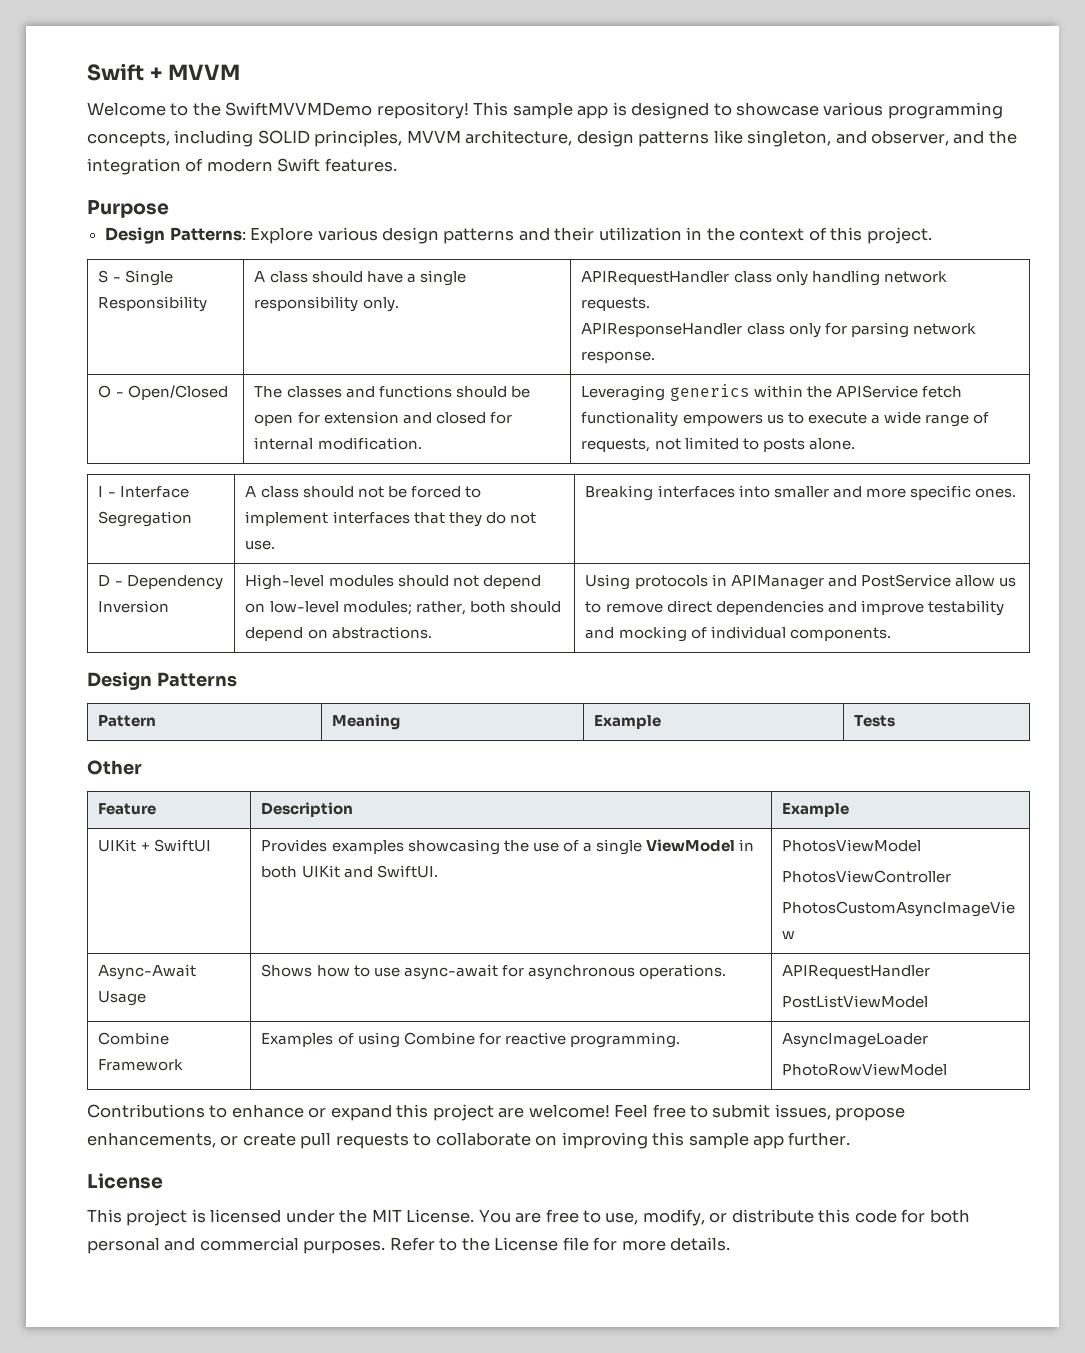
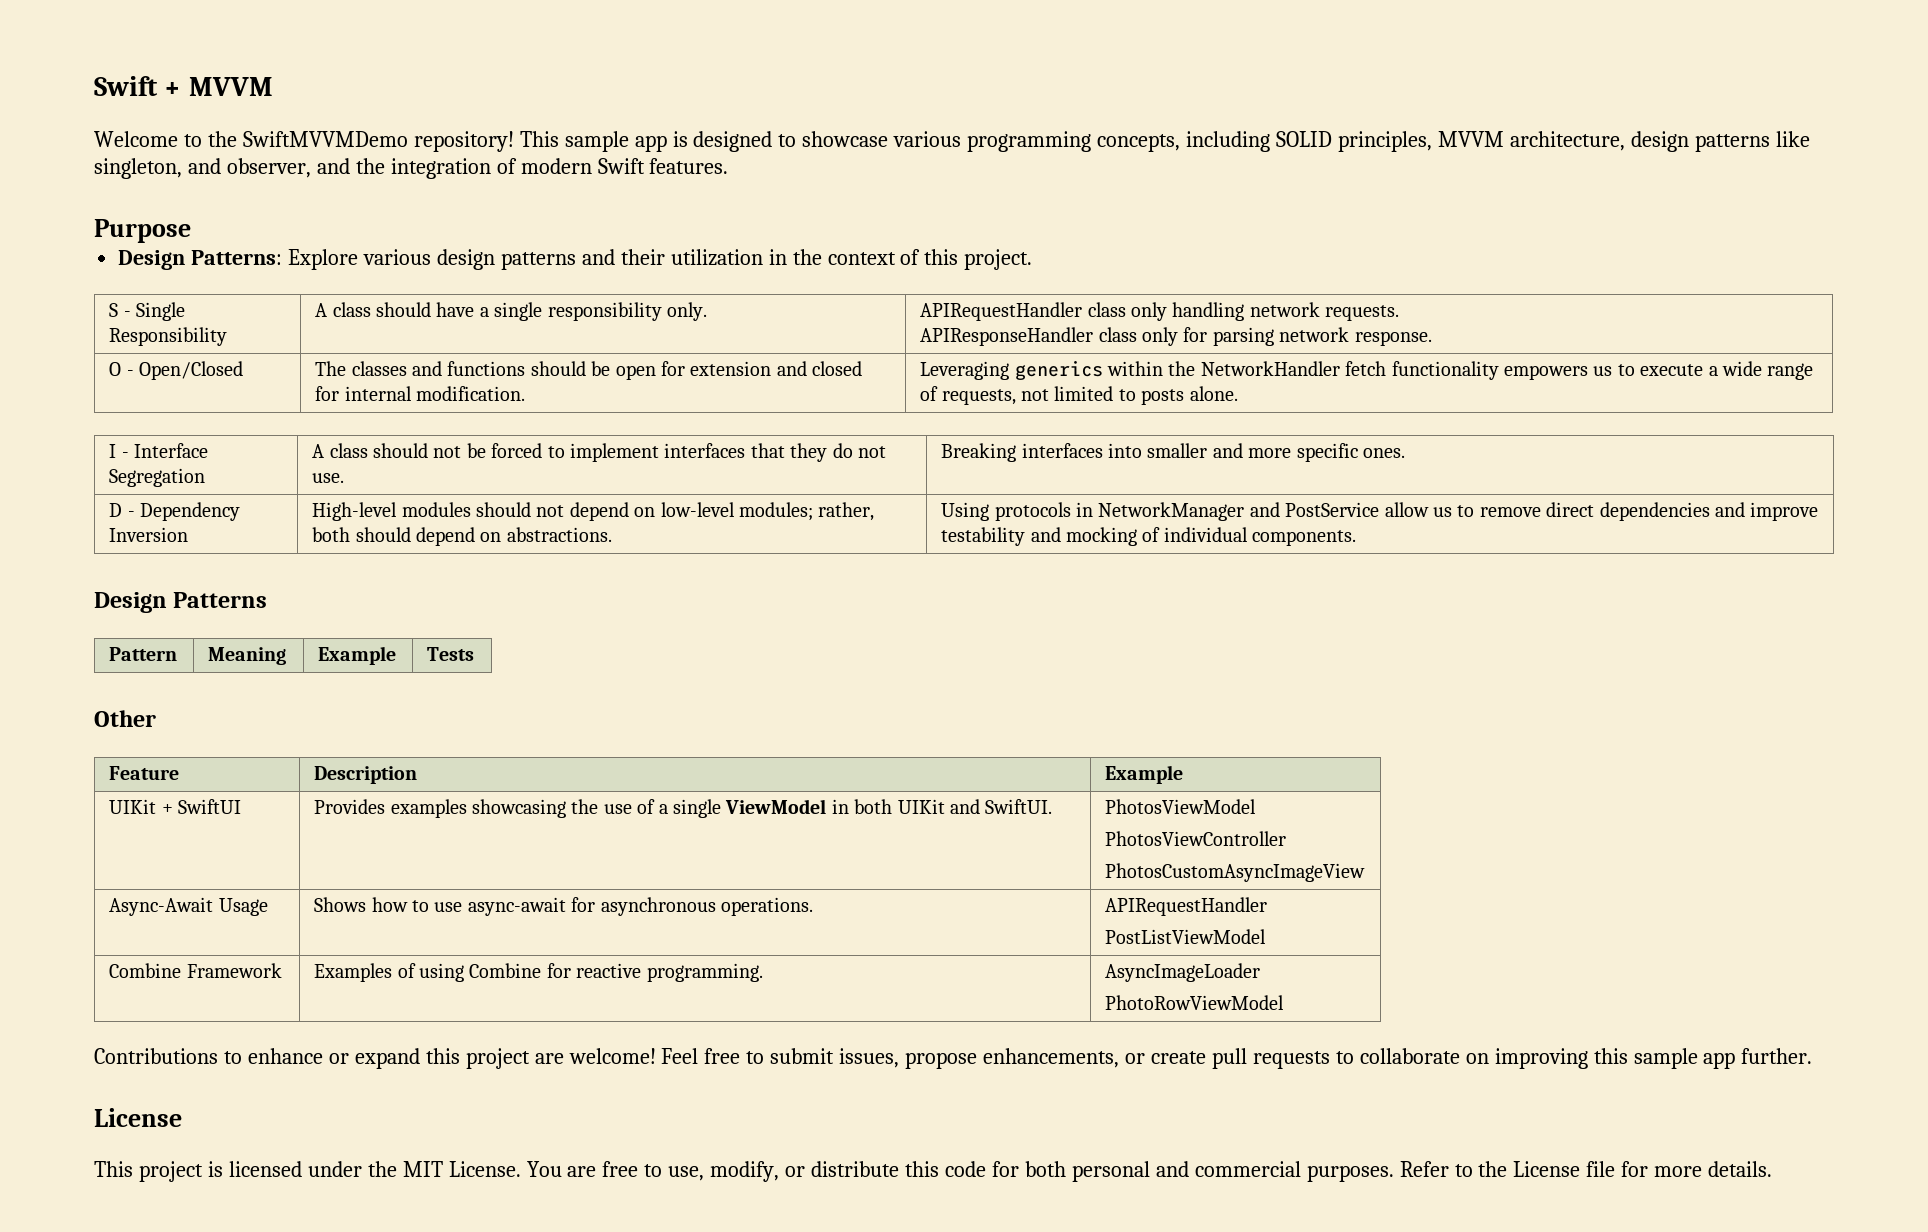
[835,385,918,398] APIService -> [1200,361,1340,376] NetworkHandler
[730,575,824,590] APIManager -> [1098,502,1245,521] NetworkManager

